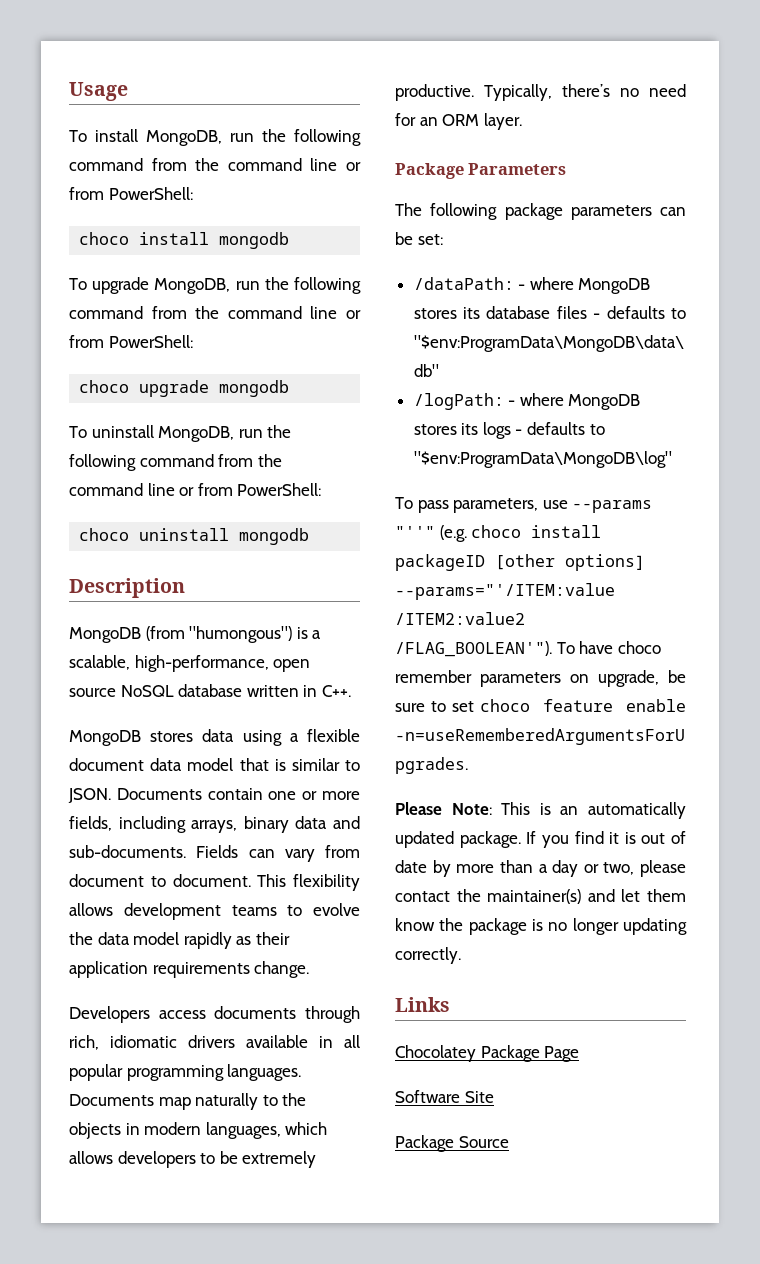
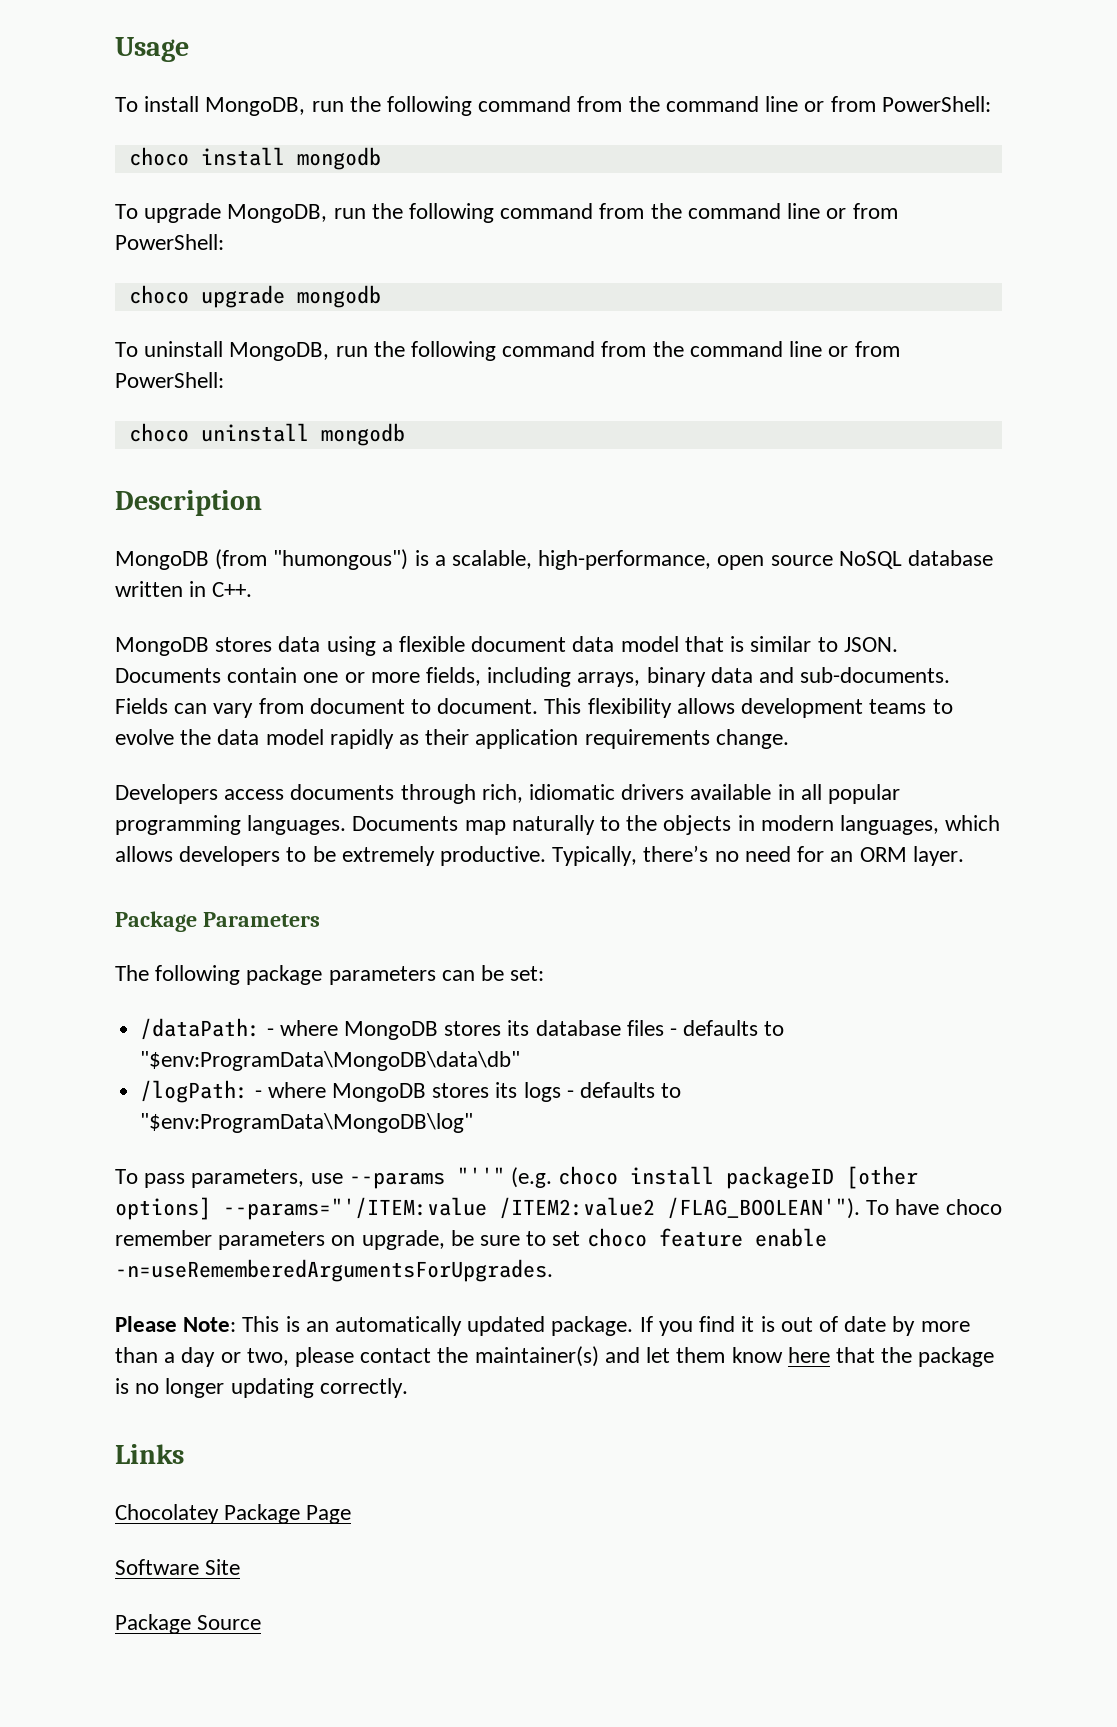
(435, 924) none -> [787,1347,875,1363] here that

